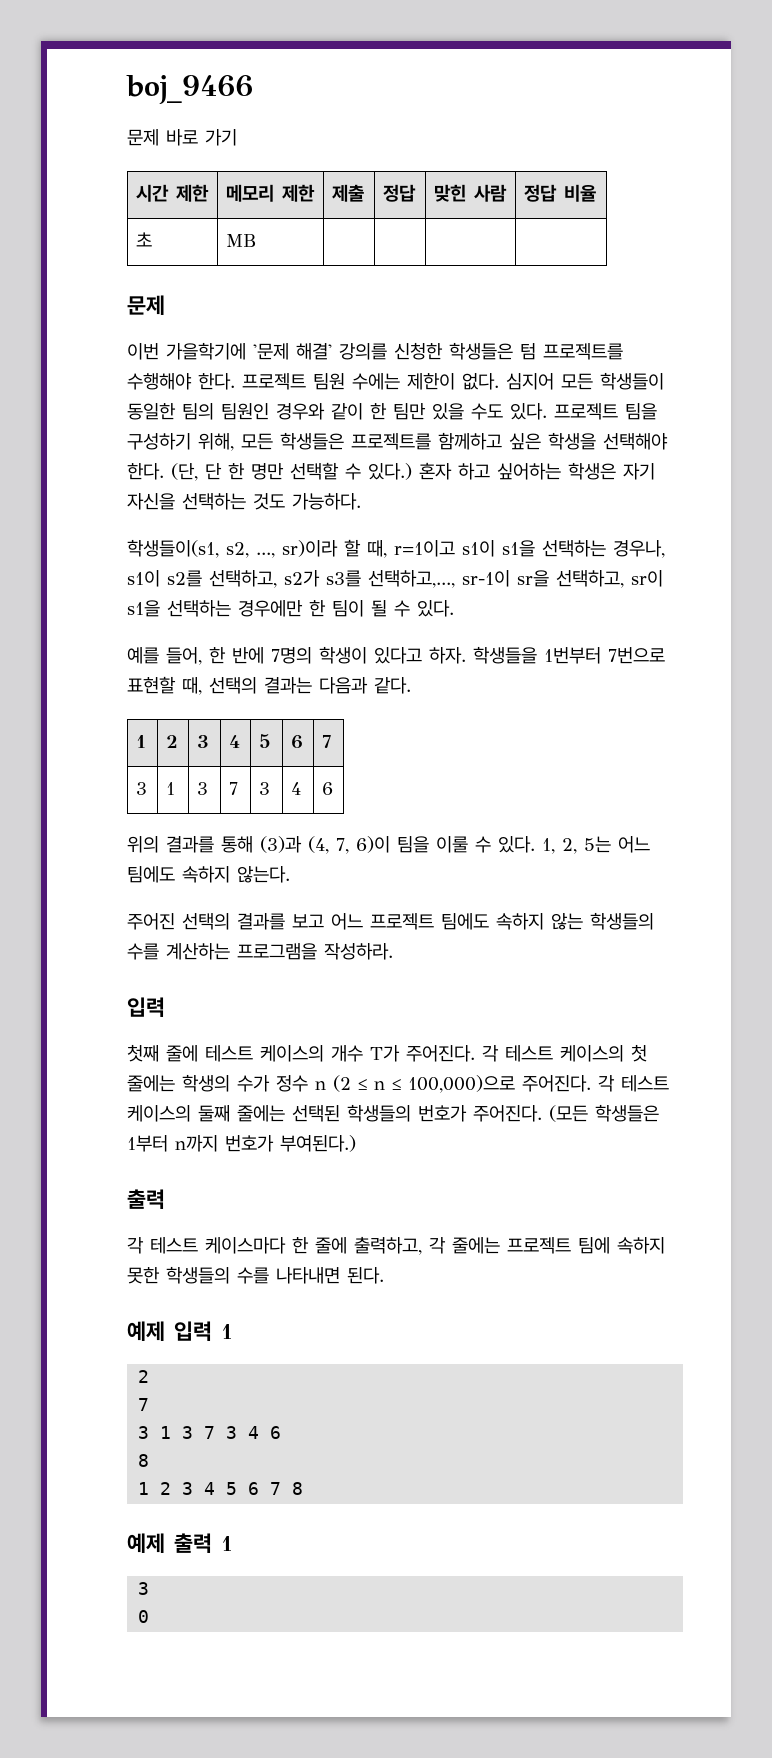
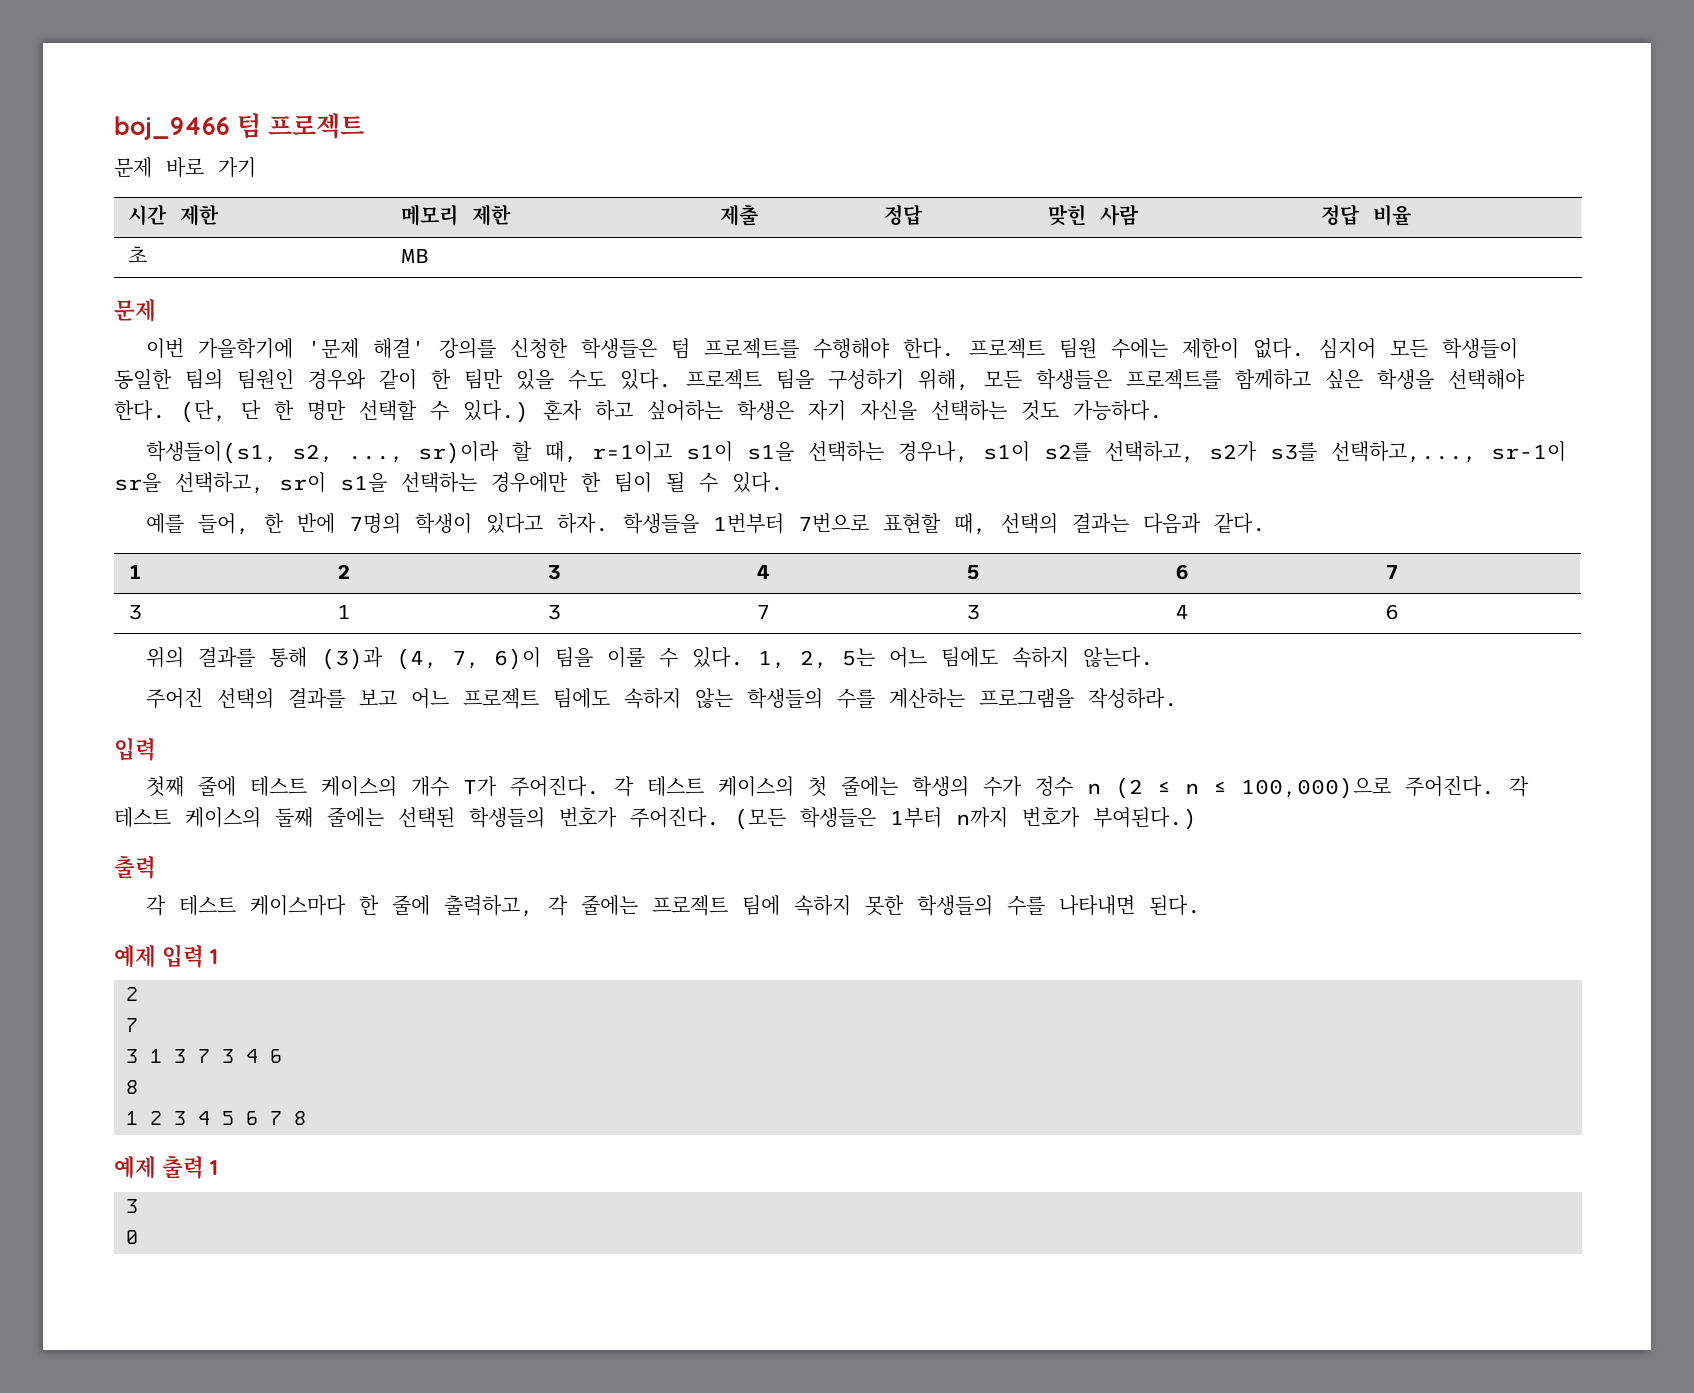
(253, 89) none -> [237,113,364,139] 텀 프로젝트

